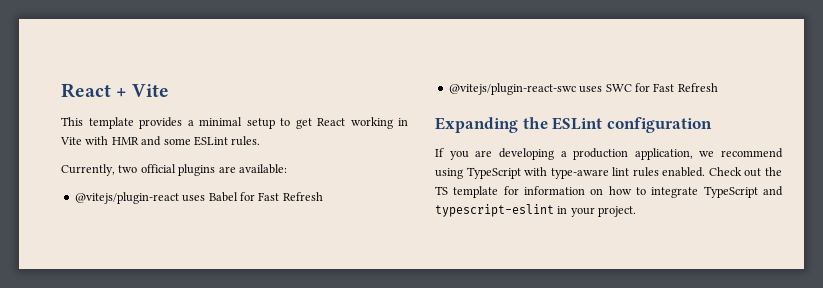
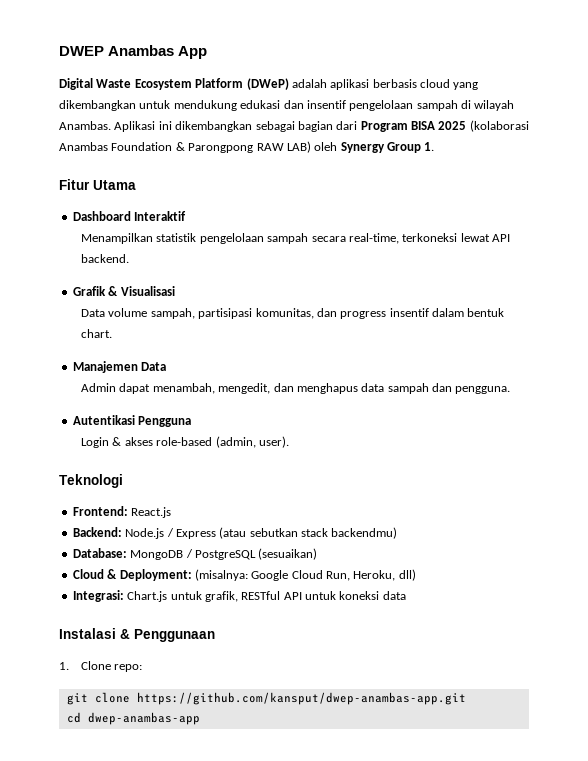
[61,83,169,98] [61,117,408,129] [60,136,261,146] [61,164,287,176] [74,192,323,204] [448,83,718,95] [435,117,712,133] [435,148,783,160] [435,167,782,179] [435,186,783,198] [435,204,637,217] React + Vite // This template provides a minimal setup to get React working in Vite with HMR and some ESLint rules. // Currently, two official plugins are available: // @vitejs/plugin-react uses Babel for Fast Refresh // @vitejs/plugin-react-swc uses SWC for Fast Refresh // Expanding the ESLint configuration // If you are developing a production application, we recommend using TypeScript with type-aware lint rules enabled. Check out the TS template for information on how to integrate TypeScript and typescript-eslint in your project. -> [59,45,208,59] [59,78,479,90] [59,100,515,111] [59,120,529,132] [59,141,435,153] [59,179,136,190] [72,211,187,221] [81,233,511,244] [81,254,130,263] [72,286,175,296] [81,308,505,319] [81,329,113,338] [72,361,167,373] [81,383,511,394] [72,415,192,427] [81,436,289,448] [59,474,123,488] [72,506,172,518] [72,527,398,539] [72,548,318,560] [72,569,416,581] [72,590,406,602] [59,628,215,642] [59,661,143,672] [66,692,466,705] [66,712,200,725] DWEP Anambas App // Digital Waste Ecosystem Platform (DWeP) adalah aplikasi berbasis cloud yang dikembangkan untuk mendukung edukasi dan insentif pengelolaan sampah di wilayah Anambas. Aplikasi ini dikembangkan sebagai bagian dari Program BISA 2025 (kolaborasi Anambas Foundation & Parongpong RAW LAB) oleh Synergy Group 1. // Fitur Utama // Dashboard Interaktif // Menampilkan statistik pengelolaan sampah secara real-time, terkoneksi lewat API backend. // Grafik & Visualisasi // Data volume sampah, partisipasi komunitas, dan progress insentif dalam bentuk chart. // Manajemen Data // Admin dapat menambah, mengedit, dan menghapus data sampah dan pengguna. // Autentikasi Pengguna // Login & akses role-based (admin, user). // Teknologi // Frontend: React.js // Backend: Node.js / Express (atau sebutkan stack backendmu) // Database: MongoDB / PostgreSQL (sesuaikan) // Cloud & Deployment: (misalnya: Google Cloud Run, Heroku, dll) // Integrasi: Chart.js untuk grafik, RESTful API untuk koneksi data // Instalasi & Penggunaan // 1. Clone repo: // git clone https://github.com/kansput/dwep-anambas-app.git // cd dwep-anambas-app

